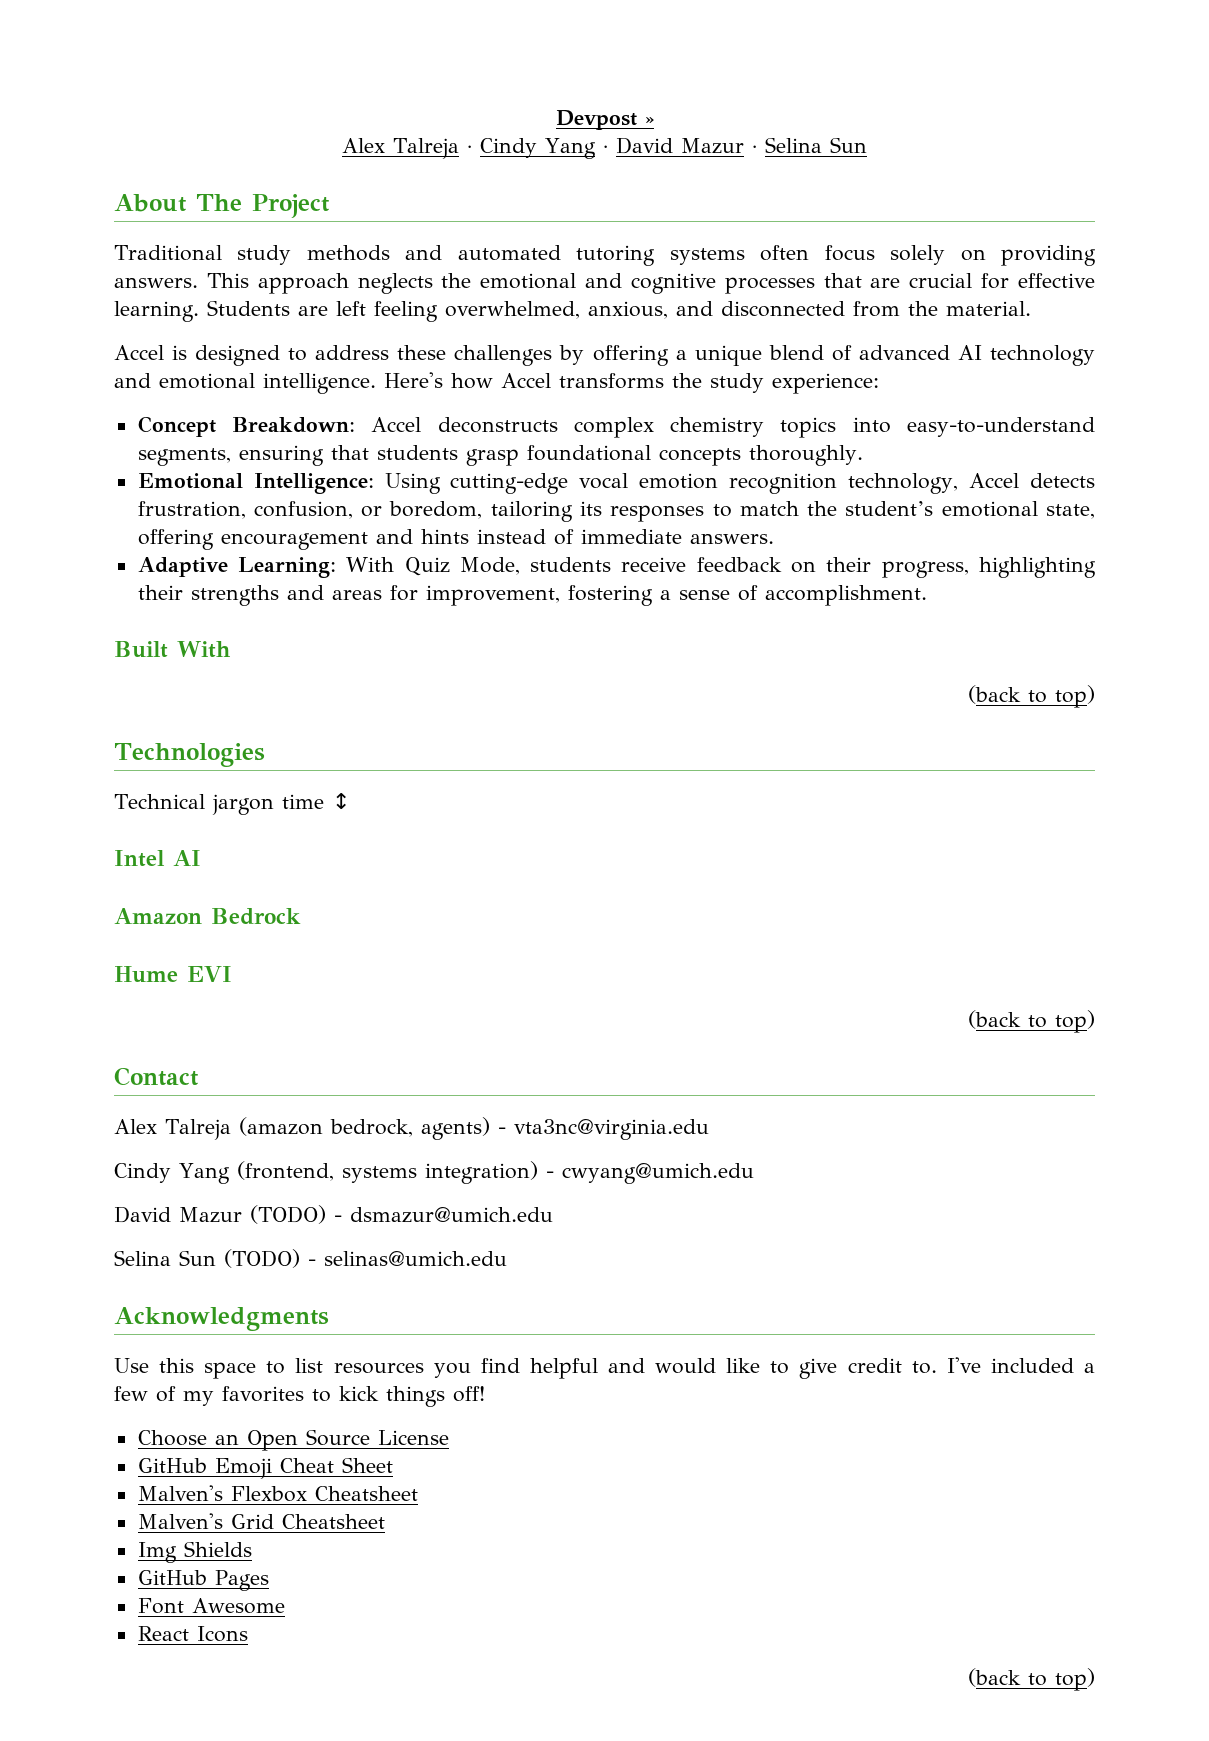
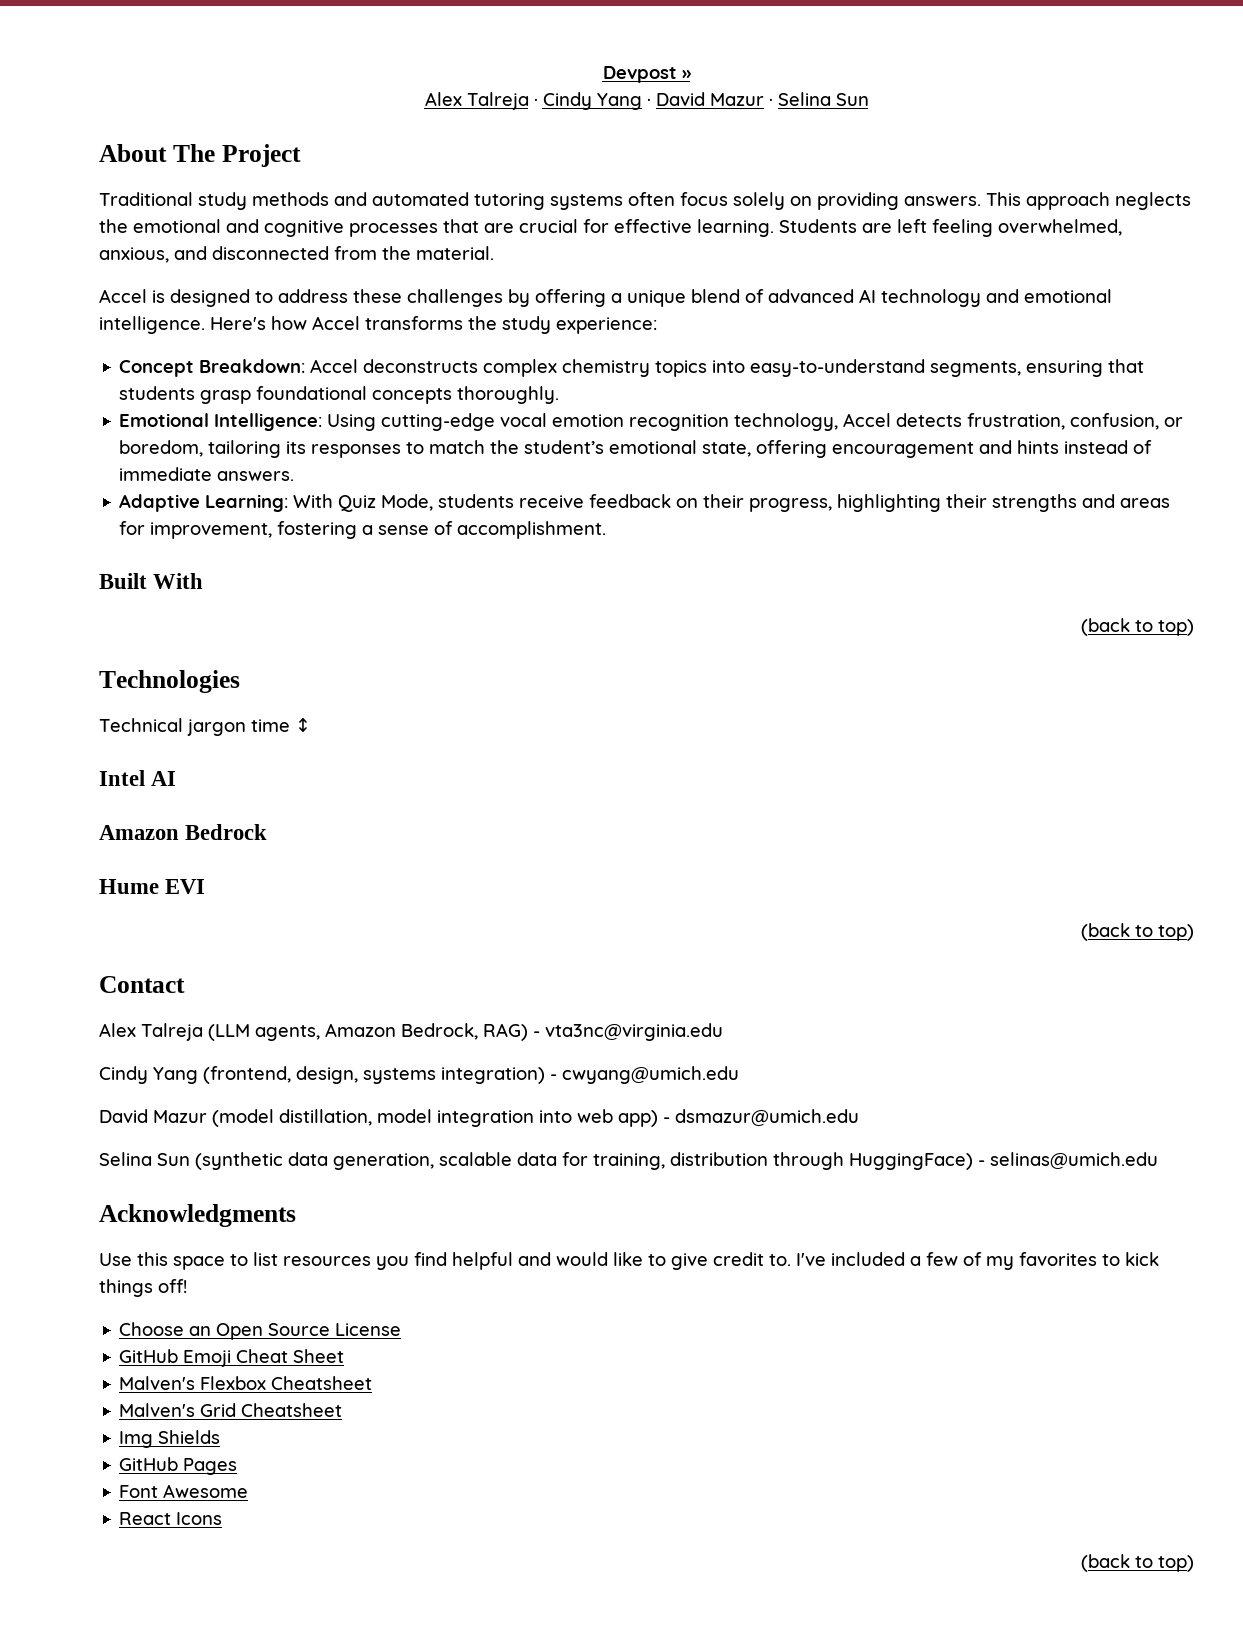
[238,1117,490,1140] (amazon bedrock, agents) -> [208,1023,528,1041] (LLM agents, Amazon Bedrock, RAG)
(334, 1171) none -> [296,1066,358,1084] design,
[250,1205,553,1224] [114,1249,300,1268] (TODO) - dsmazur@umich.edu // Selina Sun (TODO) -> [212,1109,859,1127] [99,1152,973,1170] (model distillation, model integration into web app) - dsmazur@umich.edu // Selina Sun (synthetic data generation, scalable data for training, distribution through HuggingFace)

